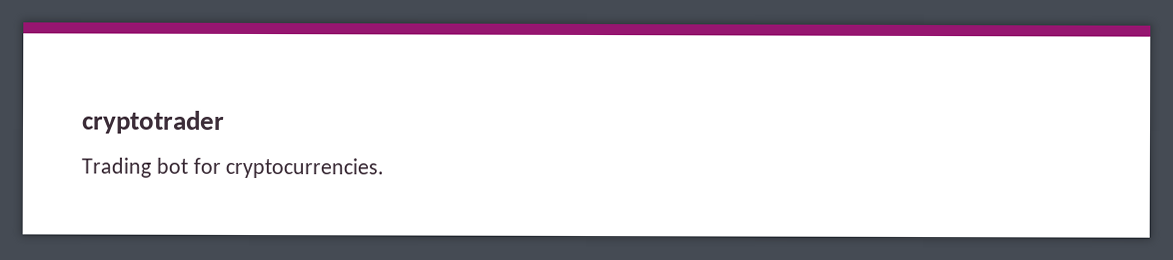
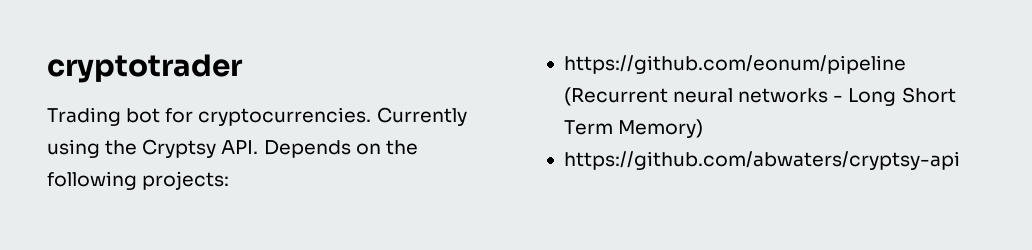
(385, 168) none -> [376,107,467,126] [47,139,418,158] [47,171,230,190] [563,55,906,74] [563,87,956,106] [563,119,704,138] [563,151,960,170] Currently using the Cryptsy API. Depends on the following projects: // https://github.com/eonum/pipeline (Recurrent neural networks - Long Short Term Memory) // https://github.com/abwaters/cryptsy-api

